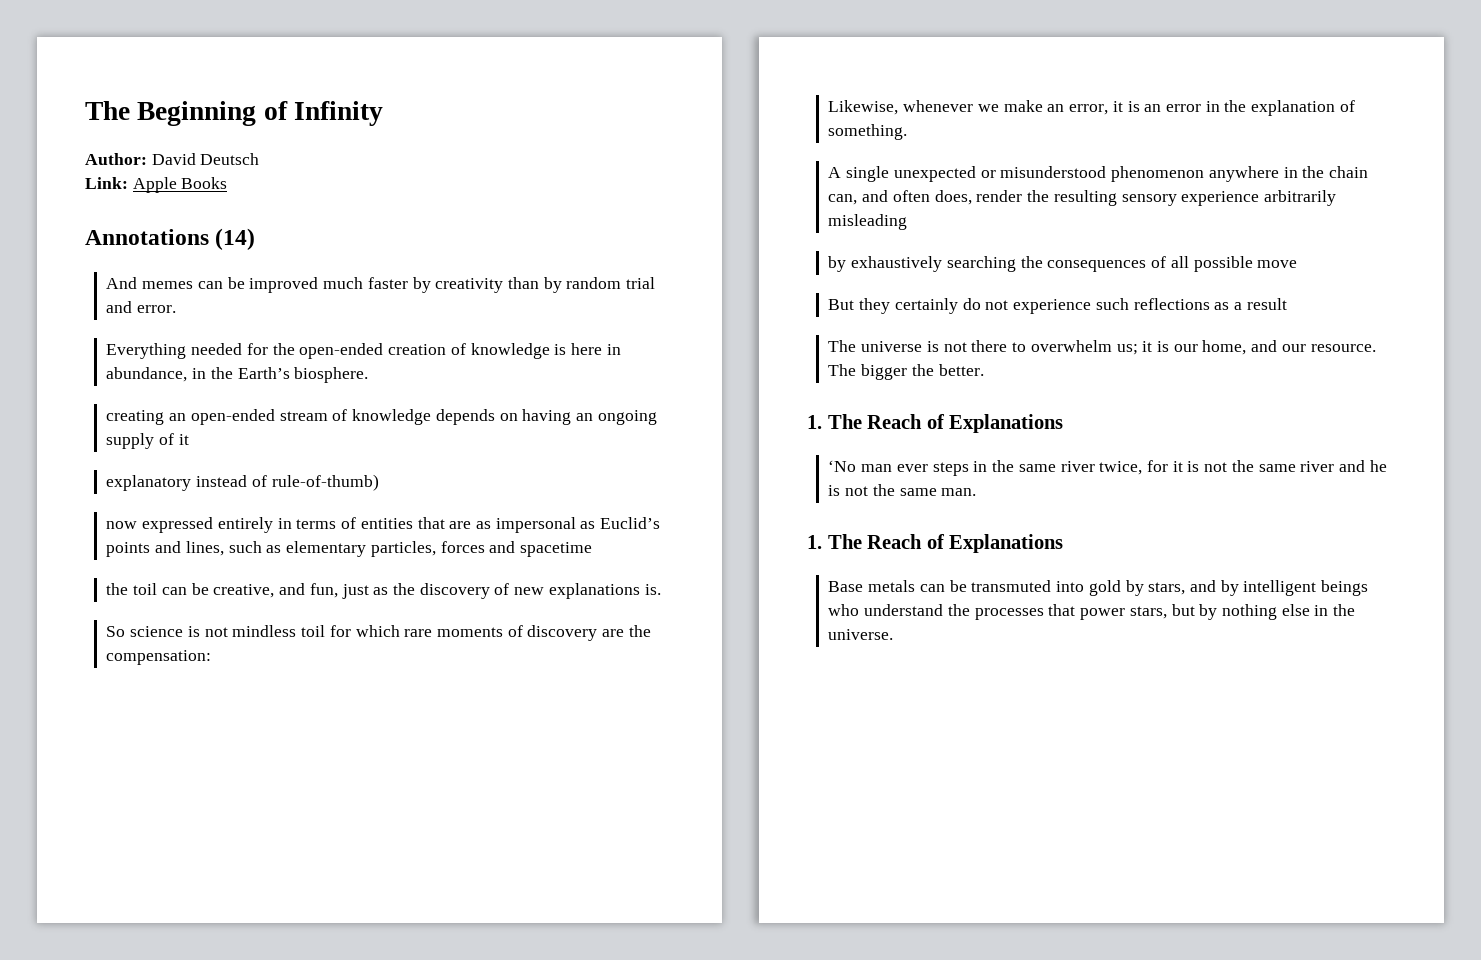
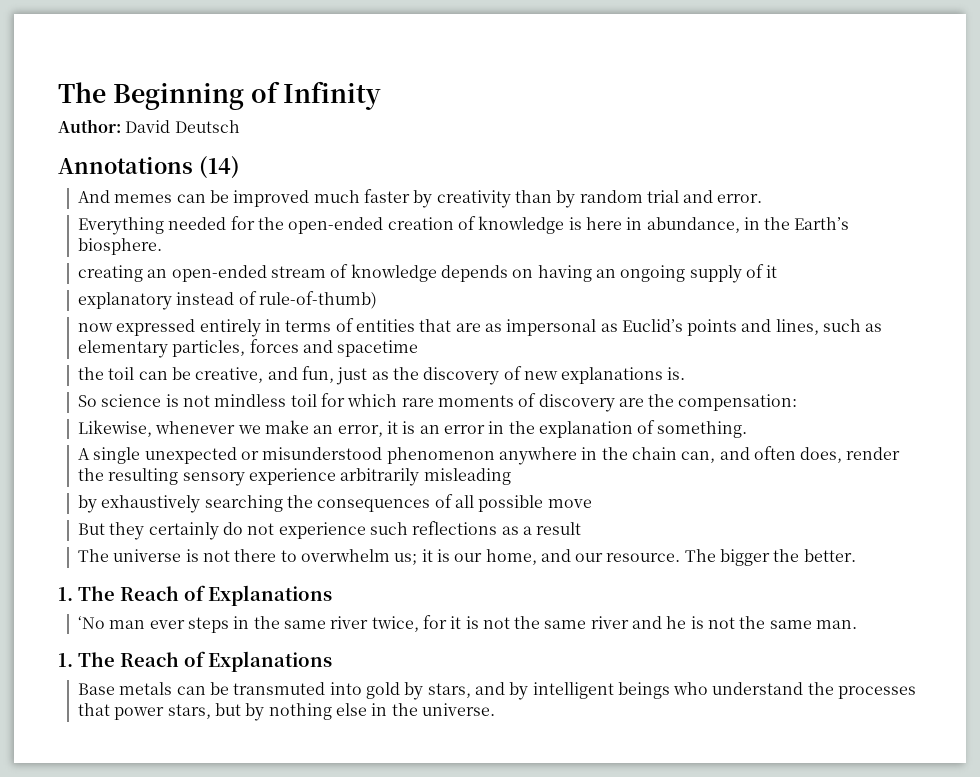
[85,177,228,193] // Link: Apple Books -> (240, 126) none

